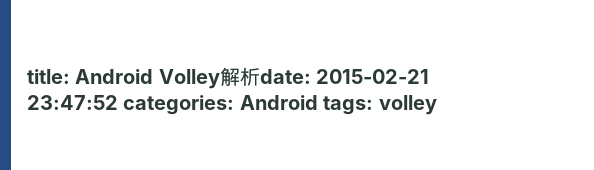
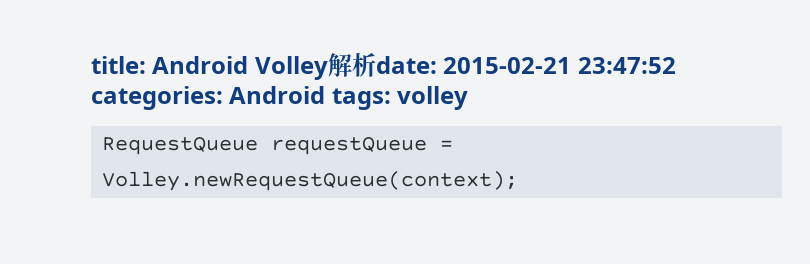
(437, 105) none -> [101,137,453,155] [101,171,518,191] // RequestQueue requestQueue = Volley.newRequestQueue(context);

